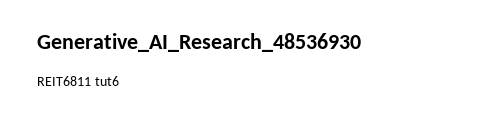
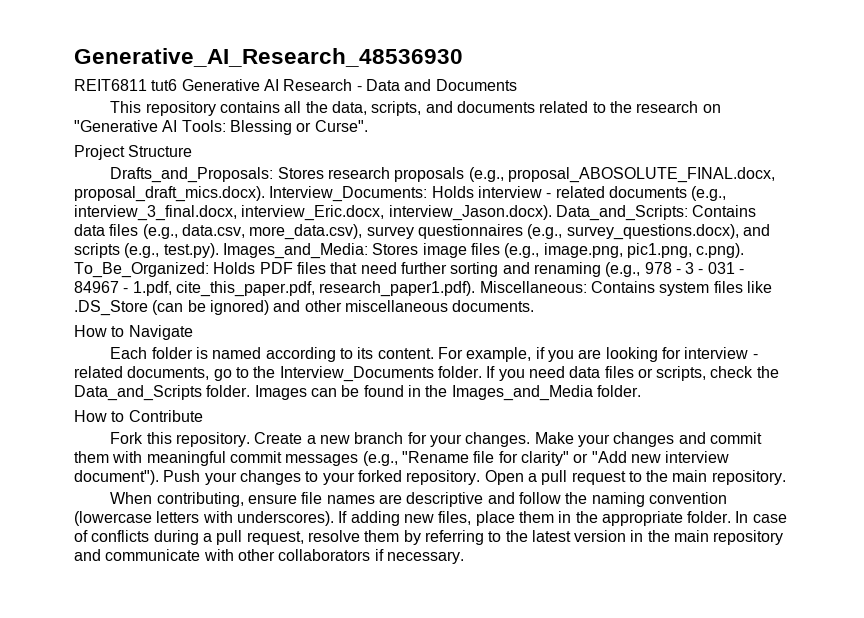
(119, 81) none -> [181,79,517,91] [110,101,721,116] [74,120,368,135] [74,145,193,160] [110,167,776,183] [74,186,727,202] [74,205,757,221] [74,224,770,240] [74,243,745,259] [74,262,745,278] [74,281,772,297] [74,300,535,316] [74,325,193,340] [110,347,758,362] [74,366,779,382] [74,385,641,401] [74,410,203,422] [110,432,762,447] [74,451,730,466] [74,470,786,485] [110,492,727,507] [74,511,787,526] [74,530,784,545] [74,549,464,564] Generative AI Research - Data and Documents // This repository contains all the data, scripts, and documents related to the research on "Generative AI Tools: Blessing or Curse". // Project Structure // Drafts_and_Proposals: Stores research proposals (e.g., proposal_ABOSOLUTE_FINAL.docx, proposal_draft_mics.docx). Interview_Documents: Holds interview - related documents (e.g., interview_3_final.docx, interview_Eric.docx, interview_Jason.docx). Data_and_Scripts: Contains data files (e.g., data.csv, more_data.csv), survey questionnaires (e.g., survey_questions.docx), and scripts (e.g., test.py). Images_and_Media: Stores image files (e.g., image.png, pic1.png, c.png). To_Be_Organized: Holds PDF files that need further sorting and renaming (e.g., 978 - 3 - 031 - 84967 - 1.pdf, cite_this_paper.pdf, research_paper1.pdf). Miscellaneous: Contains system files like .DS_Store (can be ignored) and other miscellaneous documents. // How to Navigate // Each folder is named according to its content. For example, if you are looking for interview - related documents, go to the Interview_Documents folder. If you need data files or scripts, check the Data_and_Scripts folder. Images can be found in the Images_and_Media folder. // How to Contribute // Fork this repository. Create a new branch for your changes. Make your changes and commit them with meaningful commit messages (e.g., "Rename file for clarity" or "Add new interview document"). Push your changes to your forked repository. Open a pull request to the main repository. // When contributing, ensure file names are descriptive and follow the naming convention (lowercase letters with underscores). If adding new files, place them in the appropriate folder. In case of conflicts during a pull request, resolve them by referring to the latest version in the main repository and communicate with other collaborators if necessary.

